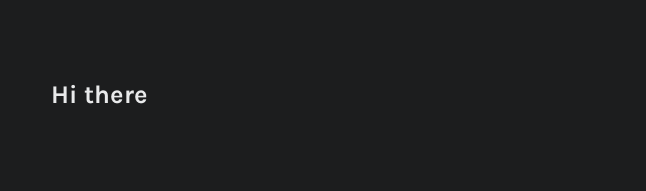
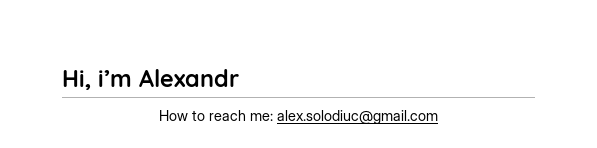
[51,84,148,104] Hi there -> [62,69,239,90] [159,110,438,124] Hi, i’m Alexandr // How to reach me: alex.solodiuc@gmail.com

